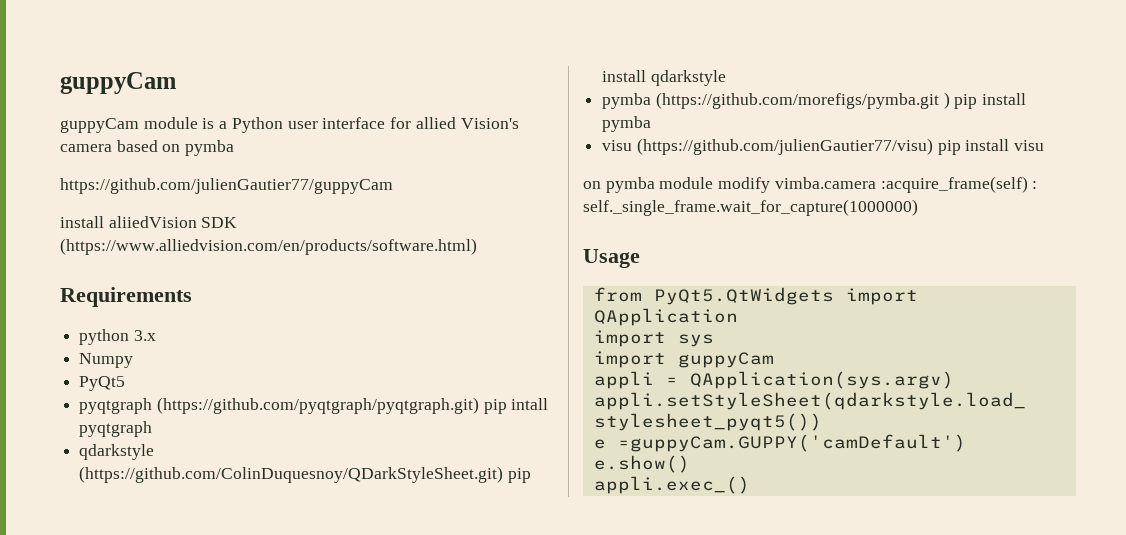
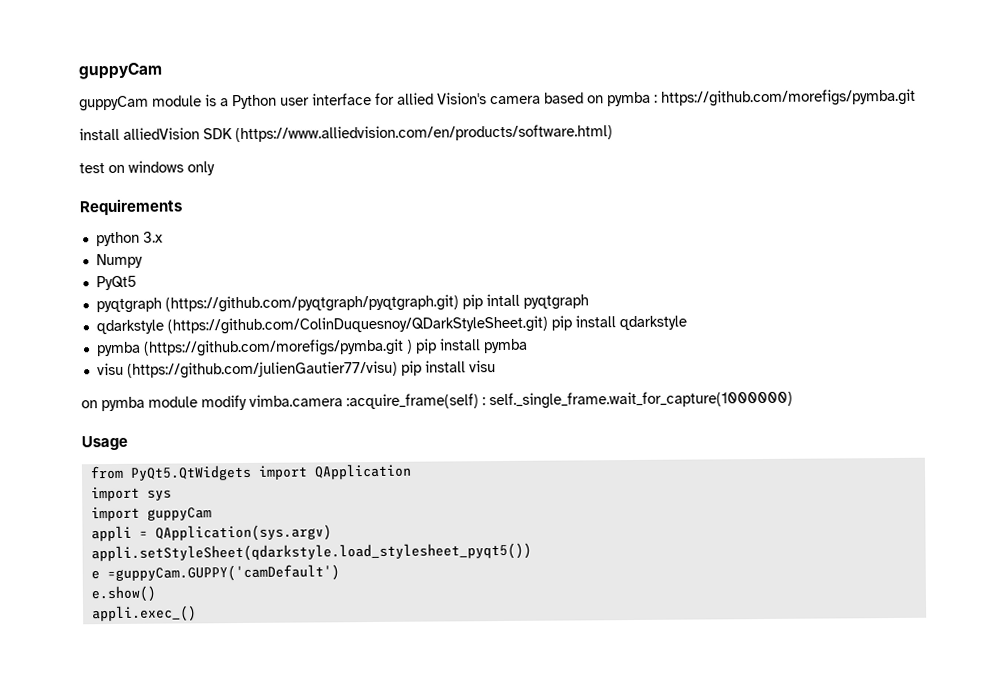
[60,178,393,194] [60,216,197,228] // https://github.com/julienGautier77/guppyCam // install aliiedVision -> [654,88,916,107] [79,127,200,141] : https://github.com/morefigs/pymba.git // install alliedVision
(477, 246) none -> [79,160,215,176] // test on windows only

